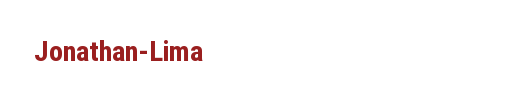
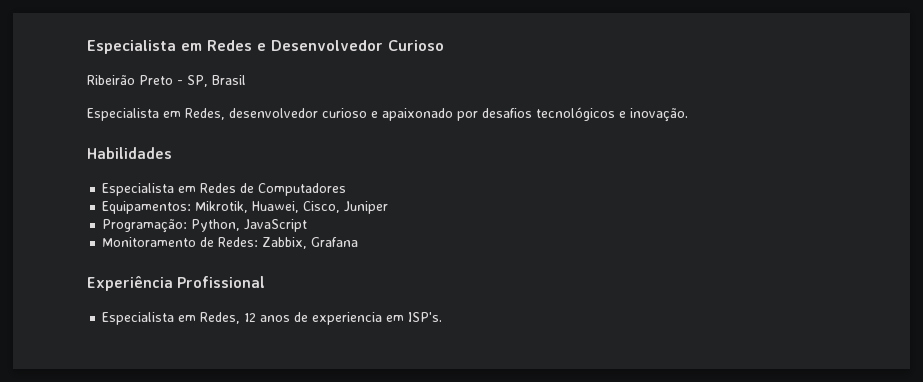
[34,40,203,61] Jonathan-Lima -> [87,40,444,54] [87,75,246,87] [87,107,688,122] [87,147,172,159] [102,183,347,196] [102,201,389,214] [102,219,308,233] [102,237,359,249] [87,276,266,291] [102,312,443,325] Especialista em Redes e Desenvolvedor Curioso // Ribeirão Preto - SP, Brasil // Especialista em Redes, desenvolvedor curioso e apaixonado por desafios tecnológicos e inovação. // Habilidades // Especialista em Redes de Computadores // Equipamentos: Mikrotik, Huawei, Cisco, Juniper // Programação: Python, JavaScript // Monitoramento de Redes: Zabbix, Grafana // Experiência Profissional // Especialista em Redes, 12 anos de experiencia em ISP's.

